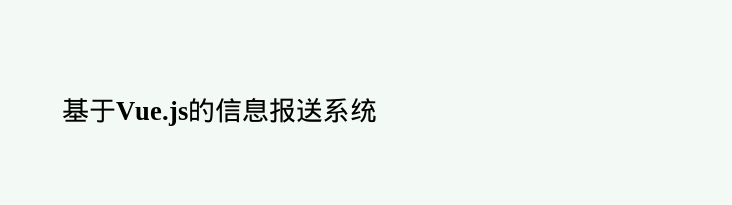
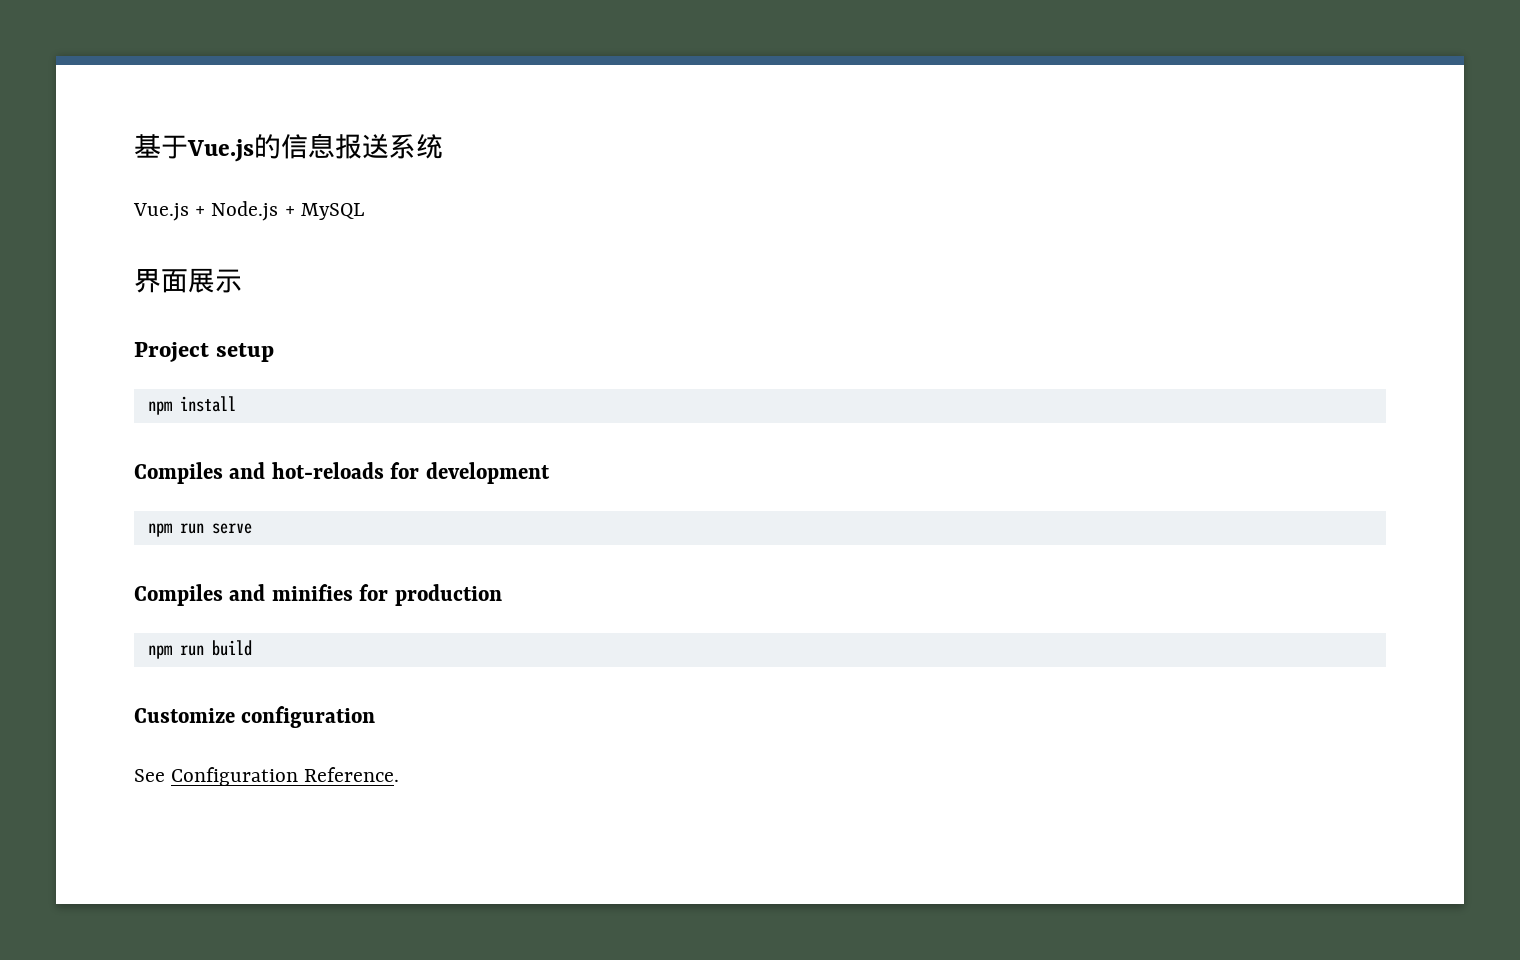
(377, 110) none -> [133,201,364,221] [134,268,242,293] [134,342,274,362] [147,396,236,415] [134,462,550,484] [147,523,252,537] [134,584,502,606] [147,640,252,659] [134,706,376,728] [134,767,400,786] // Vue.js + Node.js + MySQL // 界面展示 // Project setup // npm install // Compiles and hot-reloads for development // npm run serve // Compiles and minifies for production // npm run build // Customize configuration // See Configuration Reference.

